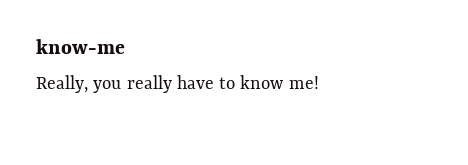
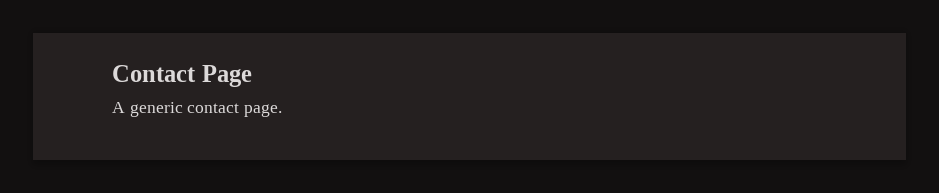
[36,39,125,54] [36,75,319,93] know-me // Really, you really have to know me! -> [112,65,252,87] [112,102,283,117] Contact Page // A generic contact page.

